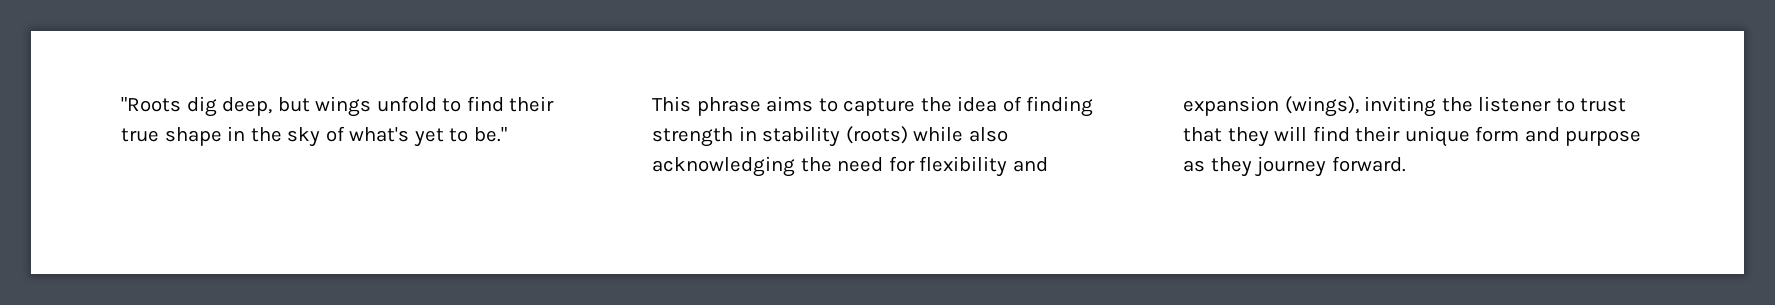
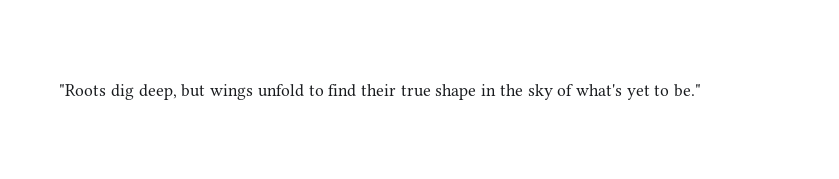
[652,96,1094,117] [652,126,1008,147] [652,156,1048,177] [1183,96,1627,117] [1183,126,1642,147] [1183,156,1406,177] // This phrase aims to capture the idea of finding strength in stability (roots) while also acknowledging the need for flexibility and expansion (wings), inviting the listener to trust that they will find their unique form and purpose as they journey forward. -> (702, 90) none

